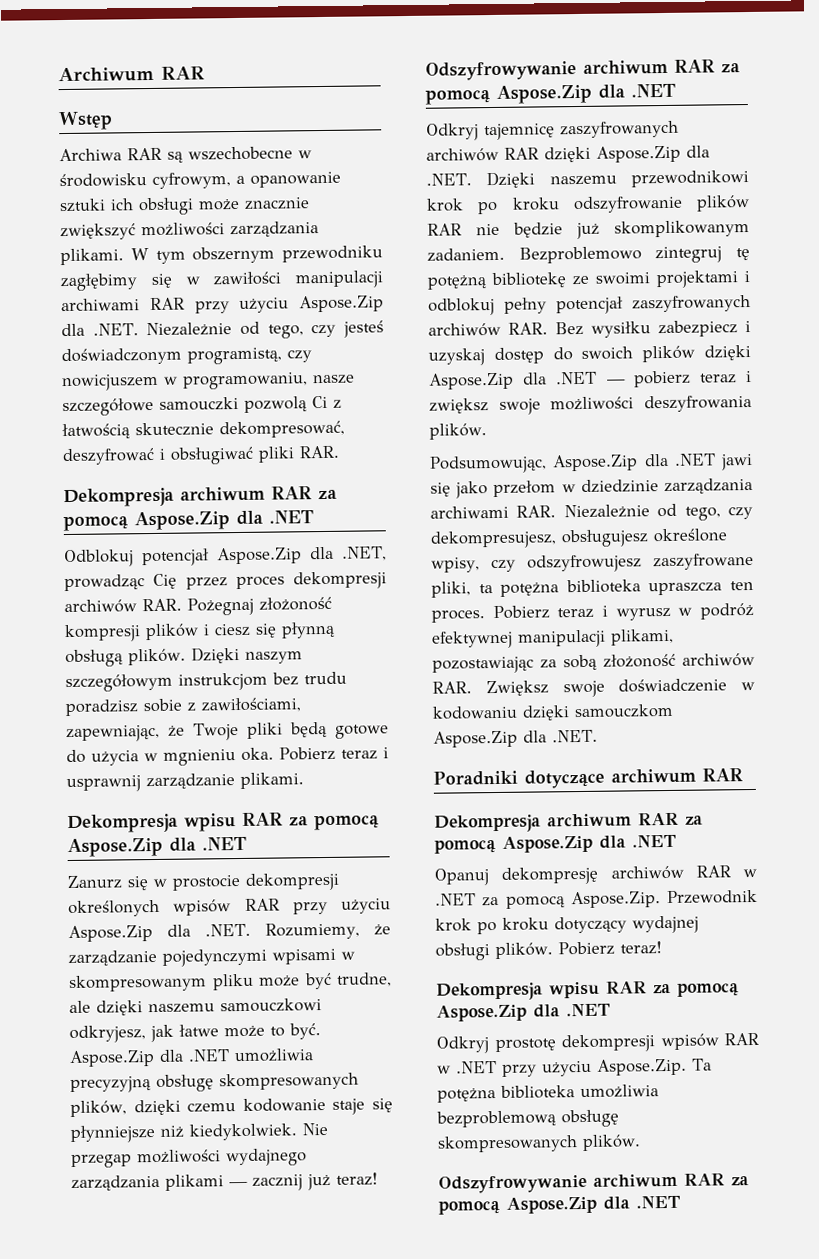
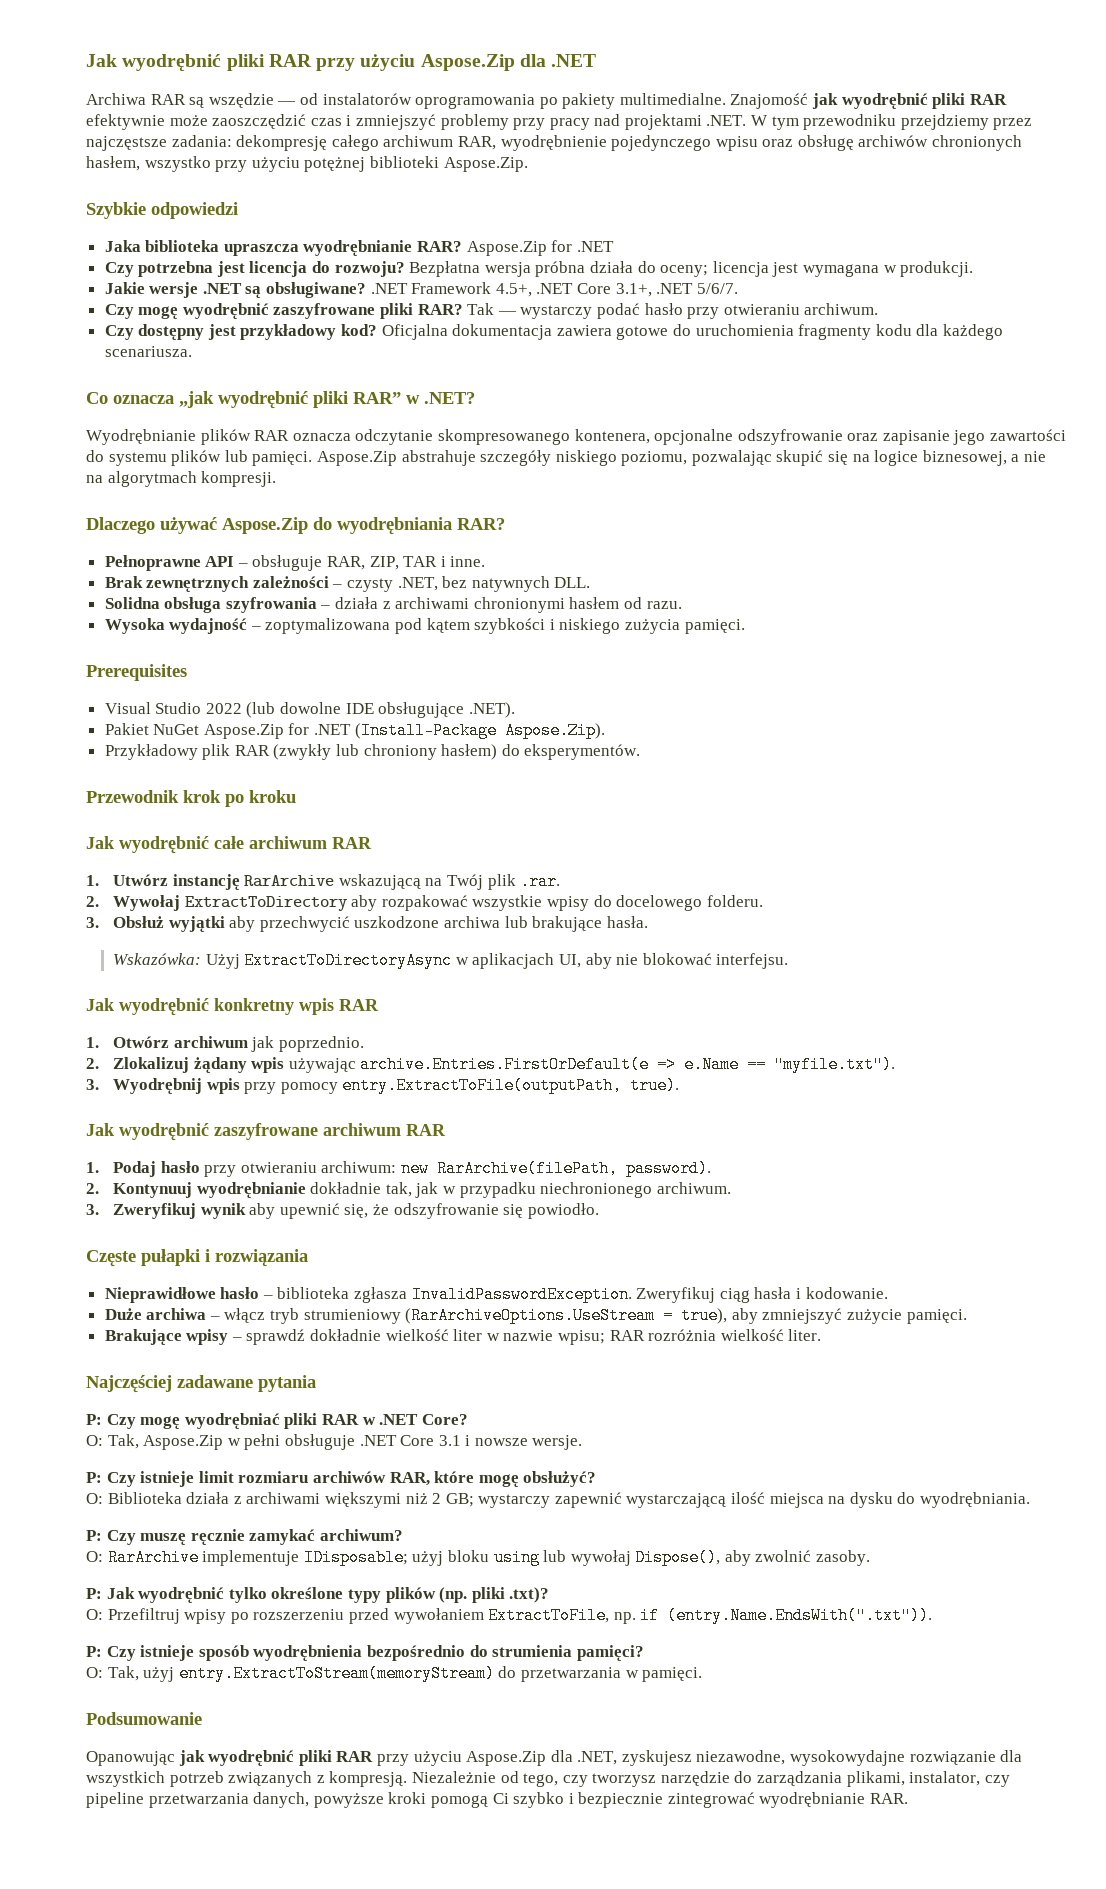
[58,66,205,83] [58,111,113,131] [59,146,312,163] [59,171,341,189] [59,197,310,216] [60,221,319,241] [60,245,383,266] [60,270,383,292] [61,295,384,314] [61,320,385,339] [61,347,312,366] [62,372,355,392] [62,395,342,417] [61,420,345,440] [62,445,339,466] [63,486,337,508] [63,510,314,532] [64,546,388,568] [64,571,387,592] [64,596,332,616] [64,621,336,643] [65,646,303,668] [65,671,347,693] [65,697,301,717] [66,721,390,743] [66,746,389,766] [66,772,304,793] [67,812,379,834] [67,836,247,858] [67,872,340,891] [68,898,391,918] [68,922,391,943] [68,948,355,967] [69,972,392,993] [69,998,322,1016] [69,1023,321,1044] [69,1048,314,1067] [70,1072,359,1093] [70,1098,393,1117] [70,1122,328,1143] [71,1148,307,1168] [71,1172,378,1191] [425,59,740,81] [425,83,676,105] [426,120,679,141] [426,145,710,163] [426,170,749,189] [426,195,750,215] [427,219,750,240] [427,246,750,264] [427,270,750,290] [428,294,751,316] [428,320,751,338] [428,344,751,366] [429,370,752,390] [429,394,752,415] [429,423,487,440] [429,453,753,474] [430,477,753,499] [430,503,753,521] [430,528,727,549] [431,552,754,573] [431,579,754,598] [431,602,754,623] [432,628,674,649] [432,652,755,674] [432,678,755,698] [432,703,674,721] [433,729,598,748] [433,768,743,789] [434,812,703,833] [434,834,677,854] [434,865,757,886] [435,889,758,909] [435,915,699,935] [435,941,662,961] [436,981,739,1001] [436,1003,611,1022] [436,1032,759,1054] [437,1058,712,1077] [437,1084,659,1103] [436,1109,619,1128] [437,1134,641,1153] [438,1173,749,1194] [438,1195,681,1215] Archiwum RAR // Wstęp // Archiwa RAR są wszechobecne w środowisku cyfrowym, a opanowanie sztuki ich obsługi może znacznie zwiększyć możliwości zarządzania plikami. W tym obszernym przewodniku zagłębimy się w zawiłości manipulacji archiwami RAR przy użyciu Aspose.Zip dla .NET. Niezależnie od tego, czy jesteś doświadczonym programistą, czy nowicjuszem w programowaniu, nasze szczegółowe samouczki pozwolą Ci z łatwością skutecznie dekompresować, deszyfrować i obsługiwać pliki RAR. // Dekompresja archiwum RAR za pomocą Aspose.Zip dla .NET // Odblokuj potencjał Aspose.Zip dla .NET, prowadząc Cię przez proces dekompresji archiwów RAR. Pożegnaj złożoność kompresji plików i ciesz się płynną obsługą plików. Dzięki naszym szczegółowym instrukcjom bez trudu poradzisz sobie z zawiłościami, zapewniając, że Twoje pliki będą gotowe do użycia w mgnieniu oka. Pobierz teraz i usprawnij zarządzanie plikami. // Dekompresja wpisu RAR za pomocą Aspose.Zip dla .NET // Zanurz się w prostocie dekompresji określonych wpisów RAR przy użyciu Aspose.Zip dla .NET. Rozumiemy, że zarządzanie pojedynczymi wpisami w skompresowanym pliku może być trudne, ale dzięki naszemu samouczkowi odkryjesz, jak łatwe może to być. Aspose.Zip dla .NET umożliwia precyzyjną obsługę skompresowanych plików, dzięki czemu kodowanie staje się płynniejsze niż kiedykolwiek. Nie przegap możliwości wydajnego zarządzania plikami — zacznij już teraz! // Odszyfrowywanie archiwum RAR za pomocą Aspose.Zip dla .NET // Odkryj tajemnicę zaszyfrowanych archiwów RAR dzięki Aspose.Zip dla .NET. Dzięki naszemu przewodnikowi krok po kroku odszyfrowanie plików RAR nie będzie już skomplikowanym zadaniem. Bezproblemowo zintegruj tę potężną bibliotekę ze swoimi projektami i odblokuj pełny potencjał zaszyfrowanych archiwów RAR. Bez wysiłku zabezpiecz i uzyskaj dostęp do swoich plików dzięki Aspose.Zip dla .NET — pobierz teraz i zwiększ swoje możliwości deszyfrowania plików. // Podsumowując, Aspose.Zip dla .NET jawi się jako przełom w dziedzinie zarządzania archiwami RAR. Niezależnie od tego, czy dekompresujesz, obsługujesz określone wpisy, czy odszyfrowujesz zaszyfrowane pliki, ta potężna biblioteka upraszcza ten proces. Pobierz teraz i wyrusz w podróż efektywnej manipulacji plikami, pozostawiając za sobą złożoność archiwów RAR. Zwiększ swoje doświadczenie w kodowaniu dzięki samouczkom Aspose.Zip dla .NET. // Poradniki dotyczące archiwum RAR // Dekompresja archiwum RAR za pomocą Aspose.Zip dla .NET // Opanuj dekompresję archiwów RAR w .NET za pomocą Aspose.Zip. Przewodnik krok po kroku dotyczący wydajnej obsługi plików. Pobierz teraz! // Dekompresja wpisu RAR za pomocą Aspose.Zip dla .NET // Odkryj prostotę dekompresji wpisów RAR w .NET przy użyciu Aspose.Zip. Ta potężna biblioteka umożliwia bezproblemową obsługę skompresowanych plików. // Odszyfrowywanie archiwum RAR za pomocą Aspose.Zip dla .NET -> [86,54,597,72] [86,93,1007,109] [86,114,1033,130] [86,135,1023,151] [86,156,528,172] [86,202,238,219] [104,240,614,256] [104,261,974,277] [104,282,738,298] [104,303,879,319] [104,324,1003,340] [104,346,192,357] [86,391,475,409] [86,429,1067,445] [86,450,1047,466] [86,471,277,487] [86,517,505,535] [104,555,486,571] [104,576,591,592] [104,597,682,613] [104,618,745,634] [86,664,187,681] [104,702,515,718] [104,722,605,739] [104,744,641,760] [86,790,296,807] [86,836,372,854] [86,873,561,890] [86,895,763,911] [86,916,648,932] [113,952,789,969] [86,998,379,1016] [86,1036,364,1052] [86,1056,896,1073] [86,1077,680,1094] [86,1123,446,1141] [86,1160,711,1177] [86,1182,731,1198] [86,1203,599,1219] [86,1249,308,1267] [104,1286,888,1303] [104,1307,967,1324] [104,1329,822,1345] [86,1375,316,1393] [86,1413,468,1429] [86,1434,583,1450] [86,1471,597,1487] [86,1492,1031,1508] [86,1529,403,1545] [86,1549,871,1566] [86,1587,550,1603] [86,1607,933,1624] [86,1645,644,1661] [86,1665,703,1682] [86,1712,202,1725] [86,1750,1023,1766] [86,1771,1010,1787] [86,1792,909,1808] Jak wyodrębnić pliki RAR przy użyciu Aspose.Zip dla .NET // Archiwa RAR są wszędzie — od instalatorów oprogramowania po pakiety multimedialne. Znajomość jak wyodrębnić pliki RAR efektywnie może zaoszczędzić czas i zmniejszyć problemy przy pracy nad projektami .NET. W tym przewodniku przejdziemy przez najczęstsze zadania: dekompresję całego archiwum RAR, wyodrębnienie pojedynczego wpisu oraz obsługę archiwów chronionych hasłem, wszystko przy użyciu potężnej biblioteki Aspose.Zip. // Szybkie odpowiedzi // Jaka biblioteka upraszcza wyodrębnianie RAR? Aspose.Zip for .NET // Czy potrzebna jest licencja do rozwoju? Bezpłatna wersja próbna działa do oceny; licencja jest wymagana w produkcji. // Jakie wersje .NET są obsługiwane? .NET Framework 4.5+, .NET Core 3.1+, .NET 5/6/7. // Czy mogę wyodrębnić zaszyfrowane pliki RAR? Tak — wystarczy podać hasło przy otwieraniu archiwum. // Czy dostępny jest przykładowy kod? Oficjalna dokumentacja zawiera gotowe do uruchomienia fragmenty kodu dla każdego scenariusza. // Co oznacza „jak wyodrębnić pliki RAR” w .NET? // Wyodrębnianie plików RAR oznacza odczytanie skompresowanego kontenera, opcjonalne odszyfrowanie oraz zapisanie jego zawartości do systemu plików lub pamięci. Aspose.Zip abstrahuje szczegóły niskiego poziomu, pozwalając skupić się na logice biznesowej, a nie na algorytmach kompresji. // Dlaczego używać Aspose.Zip do wyodrębniania RAR? // Pełnoprawne API – obsługuje RAR, ZIP, TAR i inne. // Brak zewnętrznych zależności – czysty .NET, bez natywnych DLL. // Solidna obsługa szyfrowania – działa z archiwami chronionymi hasłem od razu. // Wysoka wydajność – zoptymalizowana pod kątem szybkości i niskiego zużycia pamięci. // Prerequisites // Visual Studio 2022 (lub dowolne IDE obsługujące .NET). // Pakiet NuGet Aspose.Zip for .NET (Install-Package Aspose.Zip). // Przykładowy plik RAR (zwykły lub chroniony hasłem) do eksperymentów. // Przewodnik krok po kroku // Jak wyodrębnić całe archiwum RAR // 1. Utwórz instancję RarArchive wskazującą na Twój plik .rar. // 2. Wywołaj ExtractToDirectory aby rozpakować wszystkie wpisy do docelowego folderu. // 3. Obsłuż wyjątki aby przechwycić uszkodzone archiwa lub brakujące hasła. // Wskazówka: Użyj ExtractToDirectoryAsync w aplikacjach UI, aby nie blokować interfejsu. // Jak wyodrębnić konkretny wpis RAR // 1. Otwórz archiwum jak poprzednio. // 2. Zlokalizuj żądany wpis używając archive.Entries.FirstOrDefault(e => e.Name == "myfile.txt"). // 3. Wyodrębnij wpis przy pomocy entry.ExtractToFile(outputPath, true). // Jak wyodrębnić zaszyfrowane archiwum RAR // 1. Podaj hasło przy otwieraniu archiwum: new RarArchive(filePath, password). // 2. Kontynuuj wyodrębnianie dokładnie tak, jak w przypadku niechronionego archiwum. // 3. Zweryfikuj wynik aby upewnić się, że odszyfrowanie się powiodło. // Częste pułapki i rozwiązania // Nieprawidłowe hasło – biblioteka zgłasza InvalidPasswordException. Zweryfikuj ciąg hasła i kodowanie. // Duże archiwa – włącz tryb strumieniowy (RarArchiveOptions.UseStream = true), aby zmniejszyć zużycie pamięci. // Brakujące wpisy – sprawdź dokładnie wielkość liter w nazwie wpisu; RAR rozróżnia wielkość liter. // Najczęściej zadawane pytania // P: Czy mogę wyodrębniać pliki RAR w .NET Core? // O: Tak, Aspose.Zip w pełni obsługuje .NET Core 3.1 i nowsze wersje. // P: Czy istnieje limit rozmiaru archiwów RAR, które mogę obsłużyć? // O: Biblioteka działa z archiwami większymi niż 2 GB; wystarczy zapewnić wystarczającą ilość miejsca na dysku do wyodrębniania. // P: Czy muszę ręcznie zamykać archiwum? // O: RarArchive implementuje IDisposable; użyj bloku using lub wywołaj Dispose(), aby zwolnić zasoby. // P: Jak wyodrębnić tylko określone typy plików (np. pliki .txt)? // O: Przefiltruj wpisy po rozszerzeniu przed wywołaniem ExtractToFile, np. if (entry.Name.EndsWith(".txt")). // P: Czy istnieje sposób wyodrębnienia bezpośrednio do strumienia pamięci? // O: Tak, użyj entry.ExtractToStream(memoryStream) do przetwarzania w pamięci. // Podsumowanie // Opanowując jak wyodrębnić pliki RAR przy użyciu Aspose.Zip dla .NET, zyskujesz niezawodne, wysokowydajne rozwiązanie dla wszystkich potrzeb związanych z kompresją. Niezależnie od tego, czy tworzysz narzędzie do zarządzania plikami, instalator, czy pipeline przetwarzania danych, powyższe kroki pomogą Ci szybko i bezpiecznie zintegrować wyodrębnianie RAR.

